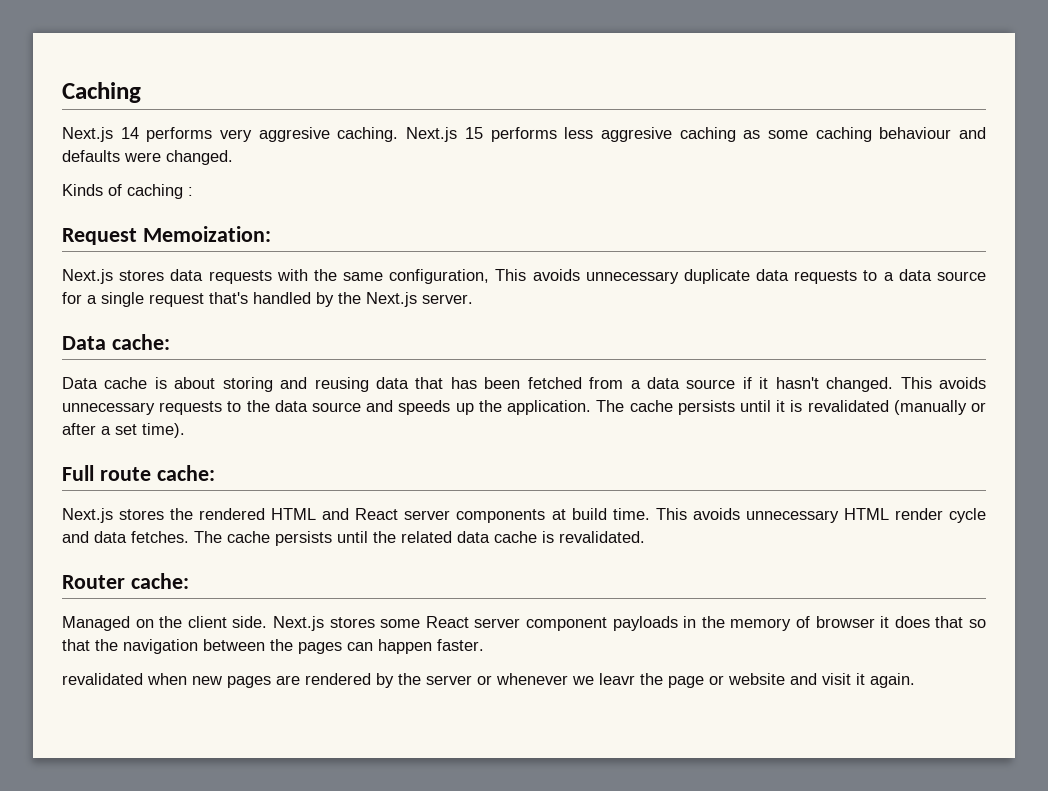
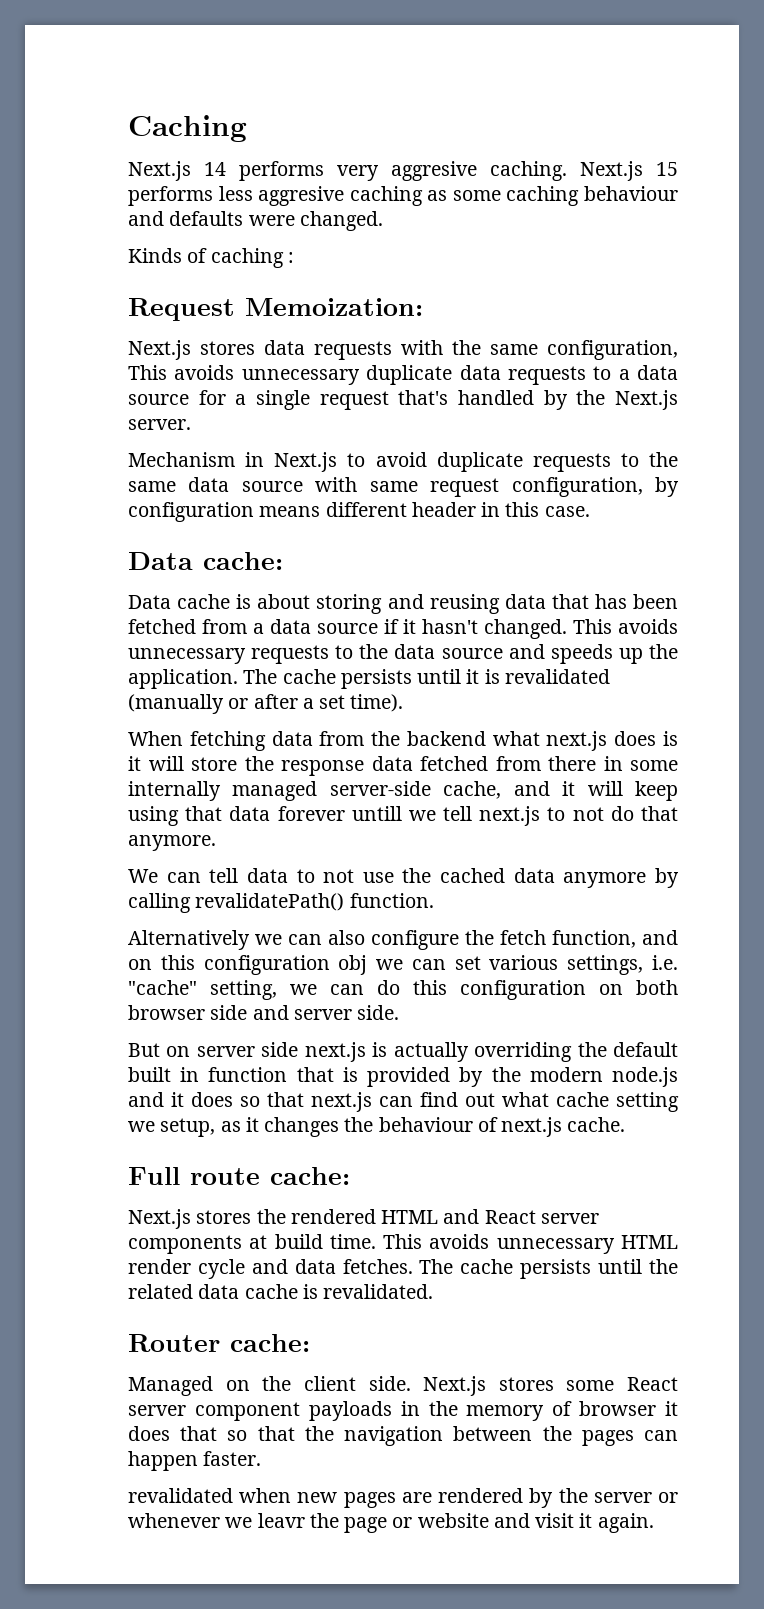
(473, 299) none -> [128,452,678,472] [128,477,679,497] [128,502,590,522] // Mechanism in Next.js to avoid duplicate requests to the same data source with same request configuration, by configuration means different header in this case.
(185, 430) none -> [128,731,678,751] [128,756,678,776] [128,781,679,801] [128,806,678,826] [128,835,216,851] [128,868,679,888] [128,893,434,913] [128,930,678,950] [128,955,678,975] [128,980,678,1000] [128,1005,400,1020] [128,1042,679,1062] [128,1067,678,1087] [128,1092,679,1112] [128,1117,626,1137] // When fetching data from the backend what next.js does is it will store the response data fetched from there in some internally managed server-side cache, and it will keep using that data forever untill we tell next.js to not do that anymore. // We can tell data to not use the cached data anymore by calling revalidatePath() function. // Alternatively we can also configure the fetch function, and on this configuration obj we can set various settings, i.e. "cache" setting, we can do this configuration on both browser side and server side. // But on server side next.js is actually overriding the default built in function that is provided by the modern node.js and it does so that next.js can find out what cache setting we setup, as it changes the behaviour of next.js cache.

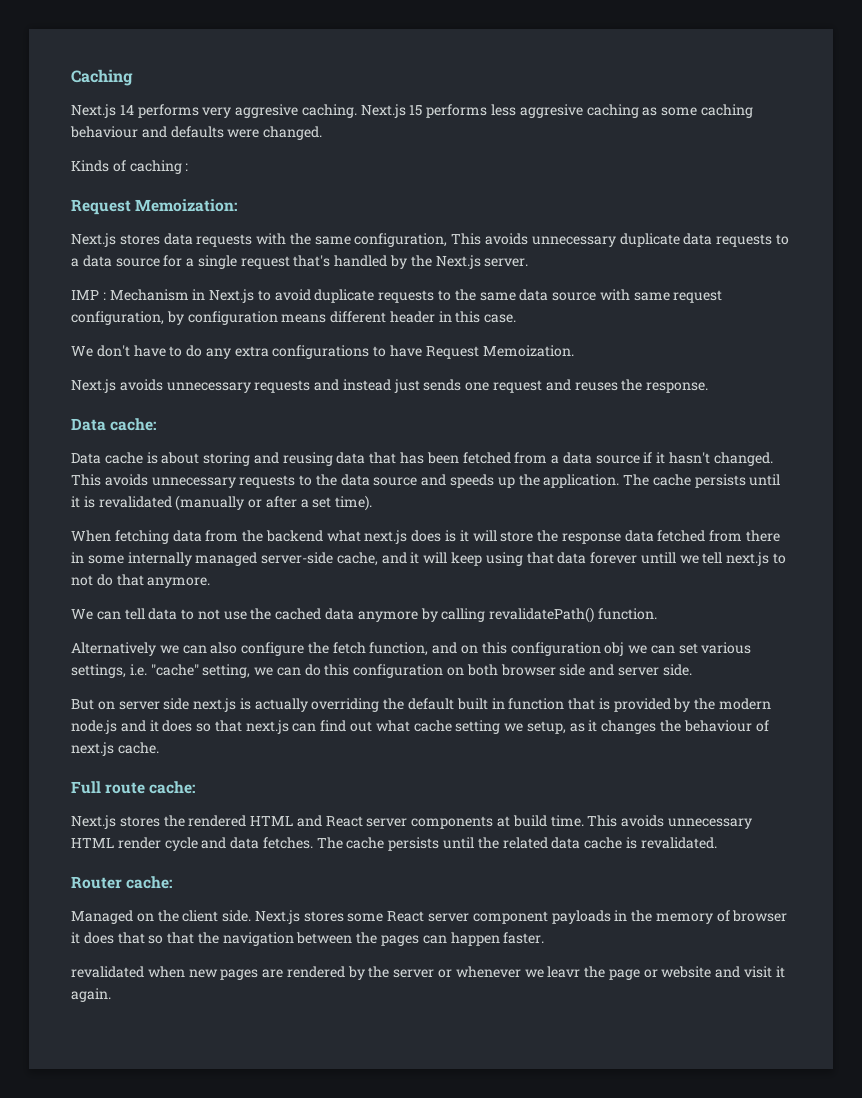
(191, 424) none -> [71,290,106,300] IMP :
(590, 511) none -> [71,345,574,359] [71,379,709,393] // We don't have to do any extra configurations to have Request Memoization. // Next.js avoids unnecessary requests and instead just sends one request and reuses the response.

